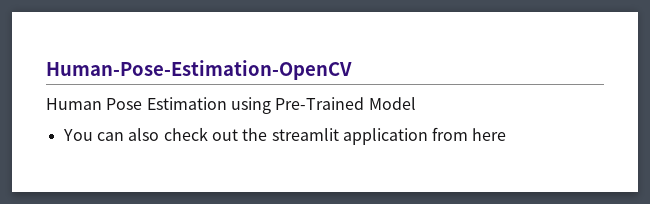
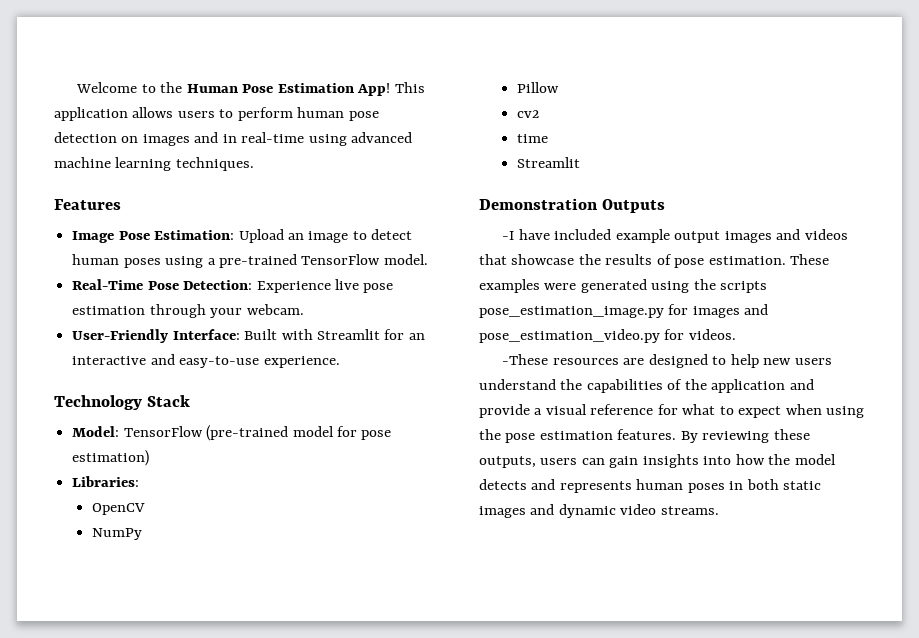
[46,60,352,80] [46,97,416,114] [62,127,507,145] Human-Pose-Estimation-OpenCV // Human Pose Estimation using Pre-Trained Model // You can also check out the streamlit application from here -> [76,82,425,96] [54,107,379,121] [54,132,413,146] [54,157,254,171] [54,199,121,210] [72,229,413,243] [72,254,428,268] [72,279,394,293] [72,304,304,318] [72,329,425,343] [72,354,340,368] [54,395,191,410] [72,425,392,441] [72,450,150,466] [72,476,140,487] [92,503,146,515] [92,528,143,540] [517,82,560,93] [517,110,540,118] [517,134,549,143] [517,157,581,168] [479,198,666,213] [502,229,848,243] [479,254,830,268] [479,279,768,293] [479,304,769,318] [479,329,736,343] [502,354,832,368] [479,379,814,393] [479,404,865,418] [479,429,810,443] [479,454,836,468] [479,479,822,493] [479,504,719,518] Welcome to the Human Pose Estimation App! This application allows users to perform human pose detection on images and in real-time using advanced machine learning techniques. // Features // Image Pose Estimation: Upload an image to detect human poses using a pre-trained TensorFlow model. // Real-Time Pose Detection: Experience live pose estimation through your webcam. // User-Friendly Interface: Built with Streamlit for an interactive and easy-to-use experience. // Technology Stack // Model: TensorFlow (pre-trained model for pose estimation) // Libraries: // OpenCV // NumPy // Pillow // cv2 // time // Streamlit // Demonstration Outputs // -I have included example output images and videos that showcase the results of pose estimation. These examples were generated using the scripts pose_estimation_image.py for images and pose_estimation_video.py for videos. // -These resources are designed to help new users understand the capabilities of the application and provide a visual reference for what to expect when using the pose estimation features. By reviewing these outputs, users can gain insights into how the model detects and represents human poses in both static images and dynamic video streams.

